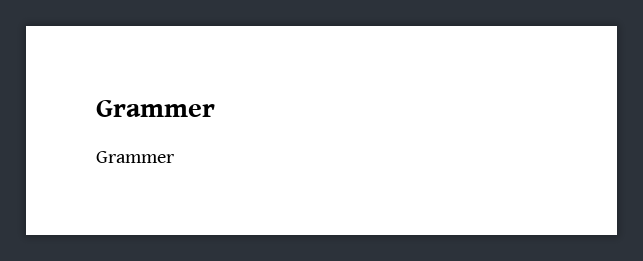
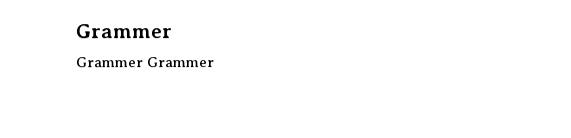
(174, 157) none -> [146,57,214,68] Grammer

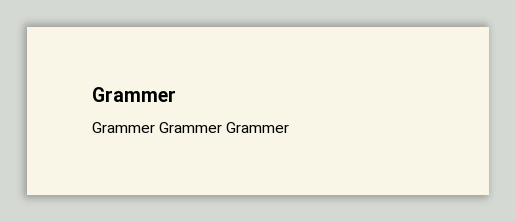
(214, 62) none -> [226,122,290,133] Grammer

